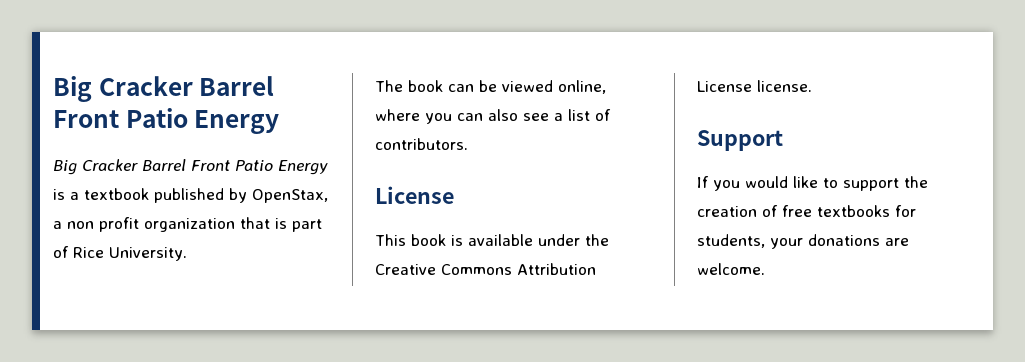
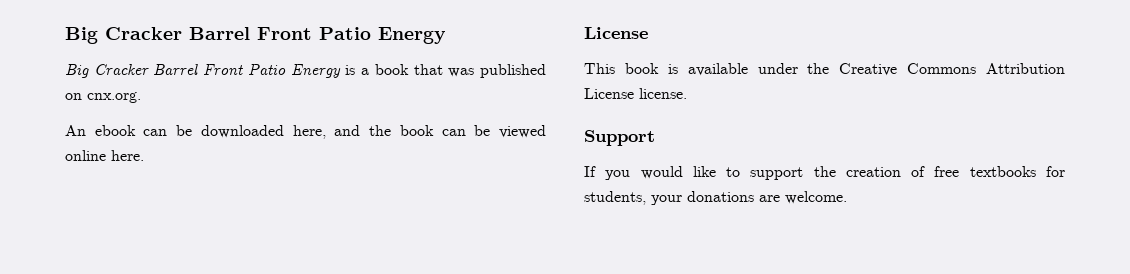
[84,188,328,203] [53,217,322,232] [53,246,187,261] [375,80,606,94] [375,109,611,124] [375,138,468,150] textbook published by OpenStax, a non profit organization that is part of Rice University. // The book can be viewed online, where you can also see a list of contributors. -> [374,64,547,78] [65,92,141,103] [65,125,547,139] [65,150,144,161] book that was published on cnx.org. // An ebook can be downloaded here, and the book can be viewed online here.

